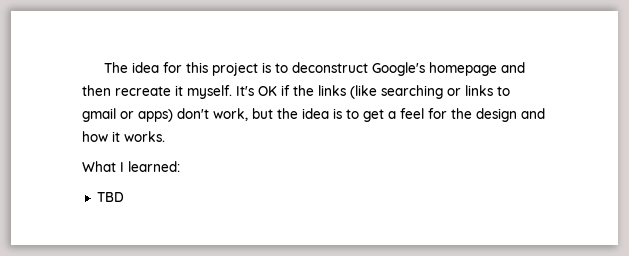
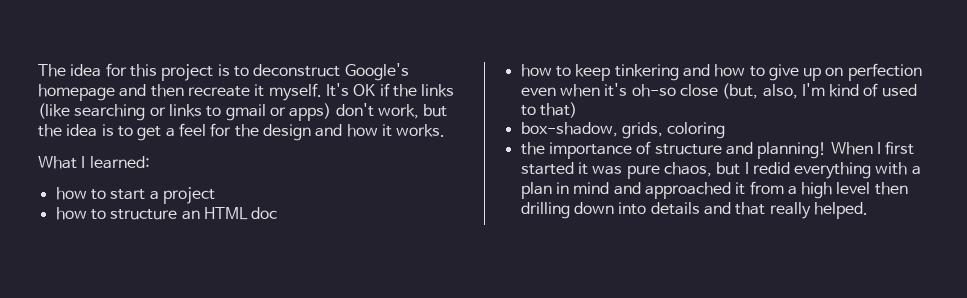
[96,192,124,202] TBD -> [55,187,215,204] [55,207,278,220] [520,63,922,81] [520,83,917,99] [520,102,577,118] [520,122,726,139] [520,141,915,159] [520,162,921,179] [520,181,908,199] [520,202,868,219] how to start a project // how to structure an HTML doc // how to keep tinkering and how to give up on perfection even when it's oh-so close (but, also, I'm kind of used to that) // box-shadow, grids, coloring // the importance of structure and planning! When I first started it was pure chaos, but I redid everything with a plan in mind and approached it from a high level then drilling down into details and that really helped.

